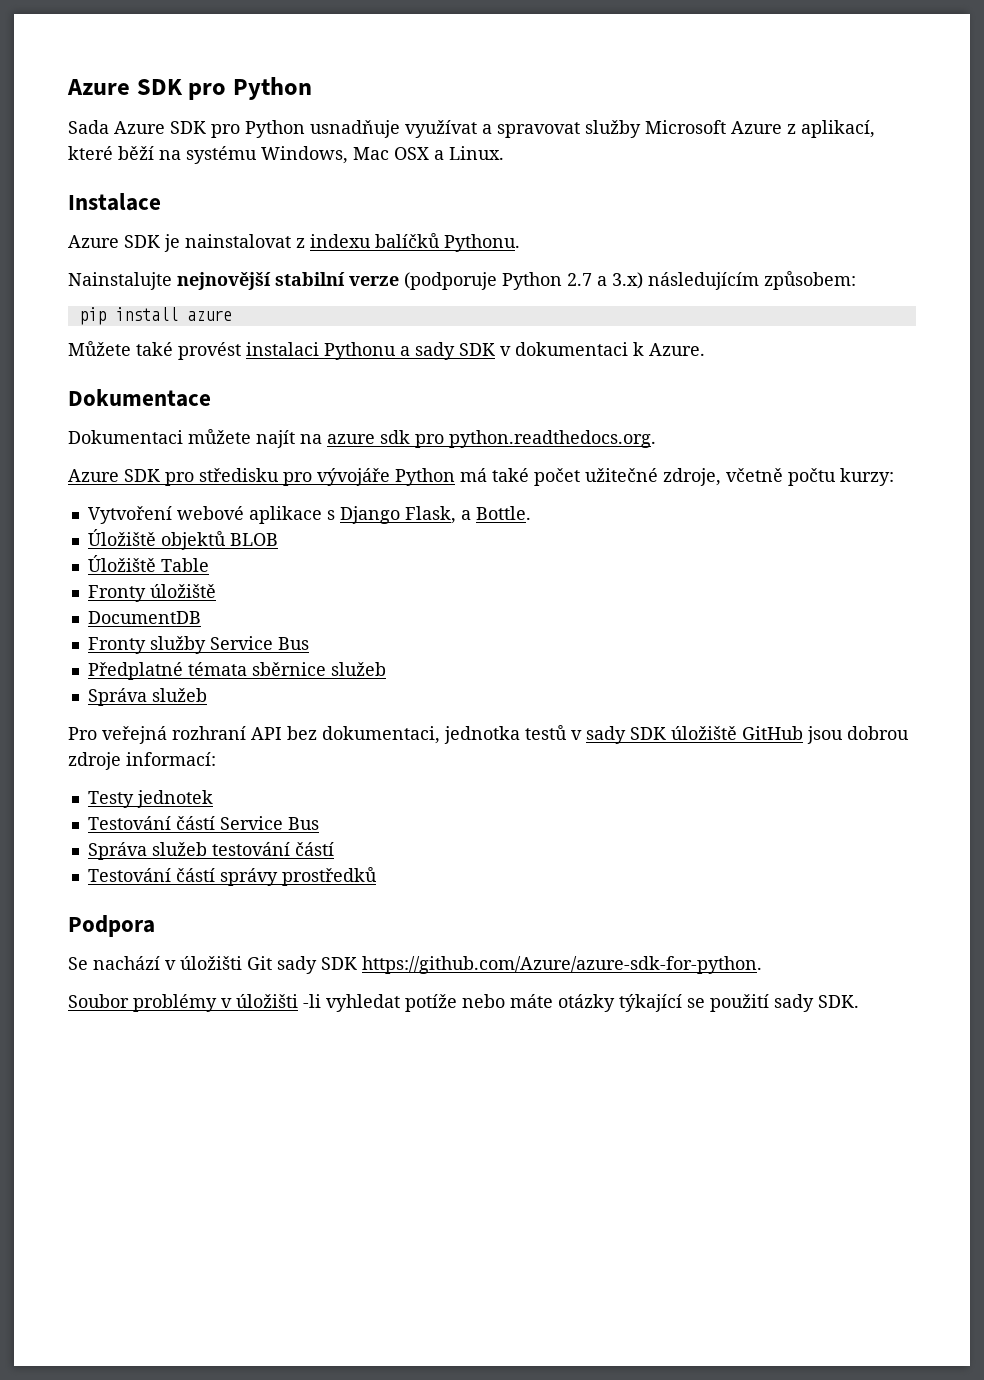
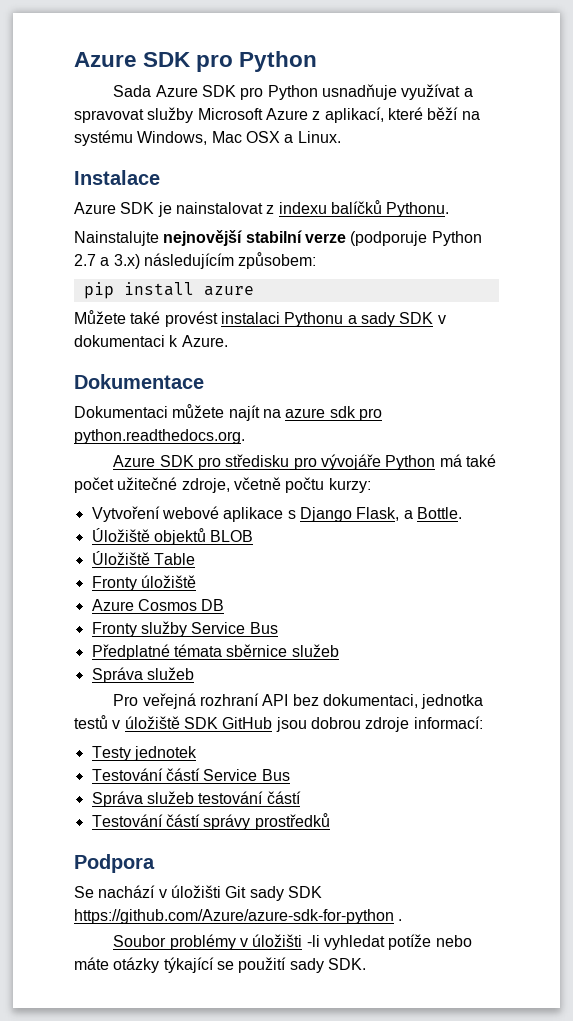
[87,611,201,624] DocumentDB -> [91,599,225,611] Azure Cosmos DB
[586,726,737,744] sady SDK úložiště -> [124,716,218,729] úložiště SDK
[362,956,762,974] https://github.com/Azure/azure-sdk-for-python. -> [74,909,403,924] https://github.com/Azure/azure-sdk-for-python .

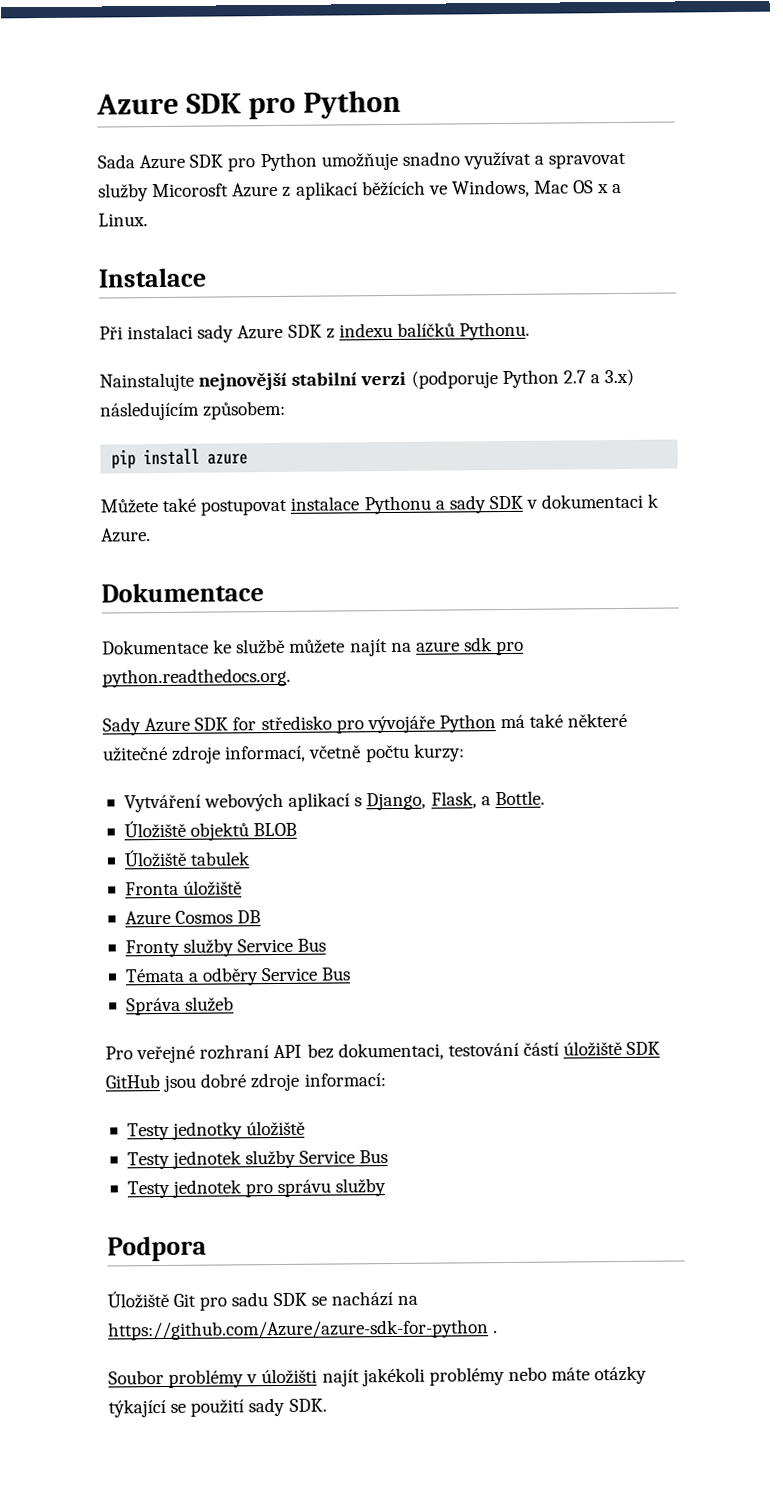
[321,84,397,100] usnadňuje -> [320,151,460,171] umožňuje snadno
[197,108,263,120] Microsoft -> [152,183,230,198] Micorosft
[324,107,480,123] [74,130,341,146] [74,170,160,185] [74,202,263,217] aplikací, které běží na systému Windows, Mac OSX a Linux. // Instalace // Azure SDK je nainstalovat -> [295,179,623,200] [98,213,148,227] [98,267,206,288] [99,324,322,343] aplikací běžících ve Windows, Mac OS x a Linux. // Instalace // Při instalaci sady Azure SDK
[304,233,346,243] verze -> [360,371,407,386] verzi
[164,311,280,327] provést instalaci -> [200,496,360,516] postupovat instalace
[74,406,168,418] Dokumentaci -> [102,638,286,655] Dokumentace ke službě
[113,454,290,470] Azure SDK pro středisku -> [102,715,332,736] Sady Azure SDK for středisko
[74,477,230,493] počet užitečné zdroje, -> [567,712,628,728] [102,745,307,764] některé užitečné zdroje informací,
[91,506,352,522] Vytvoření webové aplikace s Django -> [123,792,427,813] Vytváření webových aplikací s Django,
[153,553,195,565] [91,576,137,591] Table // Fronty -> [190,851,252,866] [124,881,179,896] tabulek // Fronta
[91,644,339,660] Předplatné témata sběrnice služeb -> [124,967,352,986] Témata a odběry Service Bus
[142,693,196,709] veřejná -> [136,1045,196,1064] veřejné
[421,694,484,709] [74,715,121,729] jednotka testů v -> [447,1042,559,1057] testování částí
[310,717,361,729] dobrou -> [200,1073,247,1088] dobré
[91,746,197,761] [91,768,290,781] [91,791,301,807] [91,813,330,830] [74,854,155,873] [74,885,322,901] // Testy jednotek // Testování částí Service Bus // Správa služeb testování částí // Testování částí správy prostředků // Podpora // Se nachází v úložišti Git sady SDK -> [126,1120,306,1141] [126,1149,389,1170] [126,1178,387,1199] [107,1235,207,1262] [107,1290,418,1311] // Testy jednotky úložiště // Testy jednotek služby Service Bus // Testy jednotek pro správu služby // Podpora // Úložiště Git pro sadu SDK se nachází na
[306,934,432,950] -li vyhledat potíže -> [321,1367,505,1387] najít jakékoli problémy

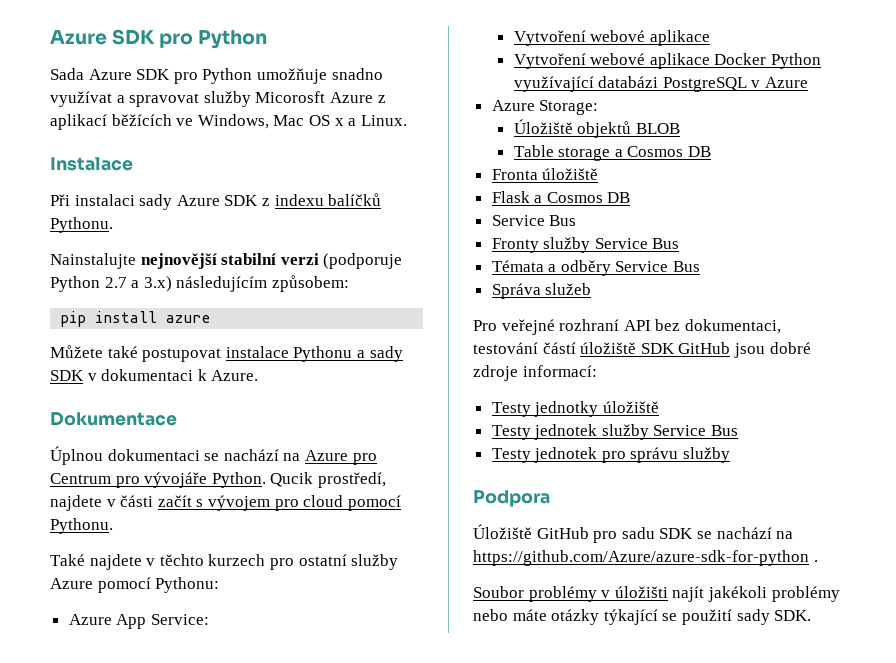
[102,637,525,657] [102,667,291,688] [102,712,628,736] [102,743,465,764] [123,790,545,813] [123,820,298,841] [123,849,252,868] Dokumentace ke službě můžete najít na azure sdk pro python.readthedocs.org. // Sady Azure SDK for středisko pro vývojáře Python má také některé užitečné zdroje informací, včetně počtu kurzy: // Vytváření webových aplikací s Django, Flask, a Bottle. // Úložiště objektů BLOB // Úložiště tabulek -> [50,446,377,465] [50,472,386,488] [50,495,401,511] [50,518,113,534] [50,554,399,570] [50,577,220,593] [68,614,209,629] [513,30,710,46] [513,53,821,69] [513,76,808,92] [491,100,599,115] [513,119,680,138] [513,145,711,161] Úplnou dokumentaci se nachází na Azure pro Centrum pro vývojáře Python. Qucik prostředí, najdete v části začít s vývojem pro cloud pomocí Pythonu. // Také najdete v těchto kurzech pro ostatní služby Azure pomocí Pythonu: // Azure App Service: // Vytvoření webové aplikace // Vytvoření webové aplikace Docker Python využívající databázi PostgreSQL v Azure // Azure Storage: // Úložiště objektů BLOB // Table storage a Cosmos DB
[124,910,262,926] Azure Cosmos DB -> [491,191,631,203] [491,215,577,226] Flask a Cosmos DB // Service Bus
[173,1293,197,1307] Git -> [536,527,589,539] GitHub

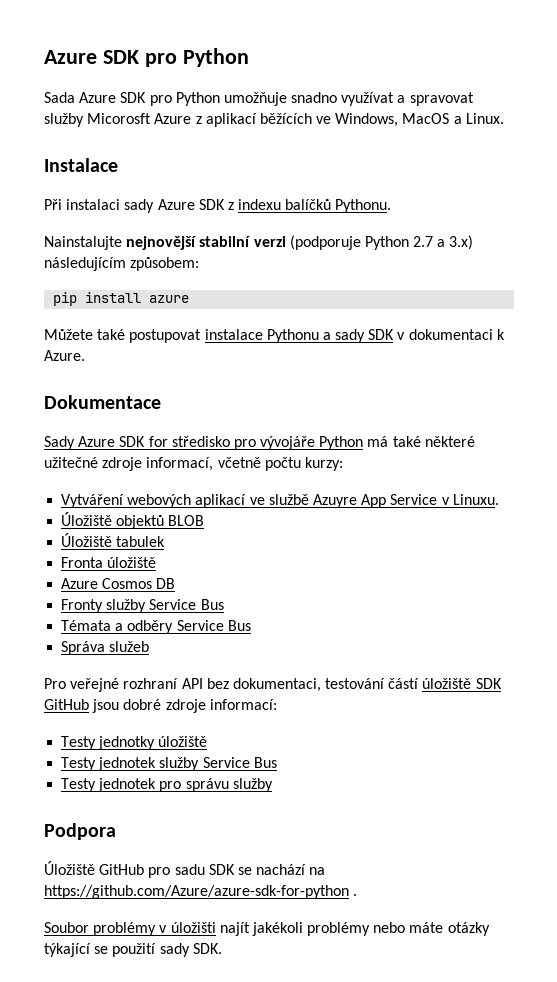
[273,115,344,126] Mac OS x -> [402,113,450,124] MacOS
[50,446,377,465] [50,472,386,488] [50,495,401,511] [50,518,113,534] [50,554,399,570] [50,577,220,593] [68,614,209,629] [513,30,710,46] [513,53,821,69] [513,76,808,92] [491,100,599,115] [513,119,680,138] [513,145,711,161] Úplnou dokumentaci se nachází na Azure pro Centrum pro vývojáře Python. Qucik prostředí, najdete v části začít s vývojem pro cloud pomocí Pythonu. // Také najdete v těchto kurzech pro ostatní služby Azure pomocí Pythonu: // Azure App Service: // Vytvoření webové aplikace // Vytvoření webové aplikace Docker Python využívající databázi PostgreSQL v Azure // Azure Storage: // Úložiště objektů BLOB // Table storage a Cosmos DB -> [44,436,475,450] [44,457,343,471] [61,494,499,508] [61,512,205,529] [61,533,166,547] Sady Azure SDK for středisko pro vývojáře Python má také některé užitečné zdroje informací, včetně počtu kurzy: // Vytváření webových aplikací ve službě Azuyre App Service v Linuxu. // Úložiště objektů BLOB // Úložiště tabulek
[491,191,631,203] [491,215,577,226] Flask a Cosmos DB // Service Bus -> [61,578,176,589] Azure Cosmos DB

